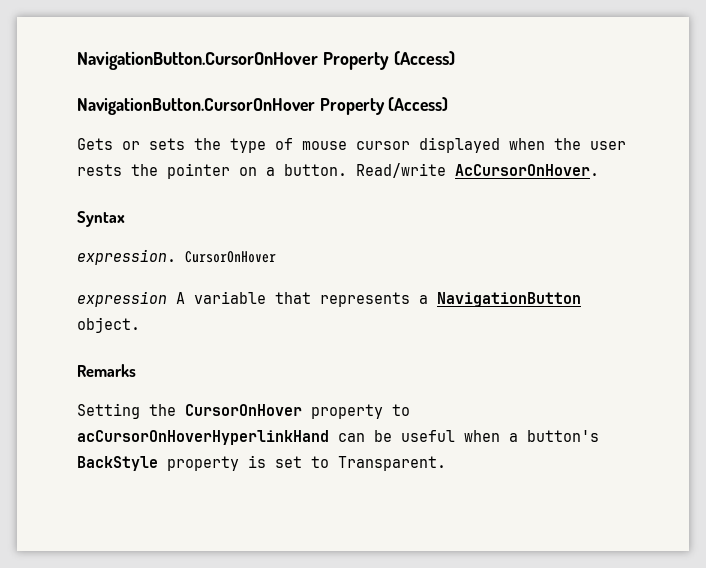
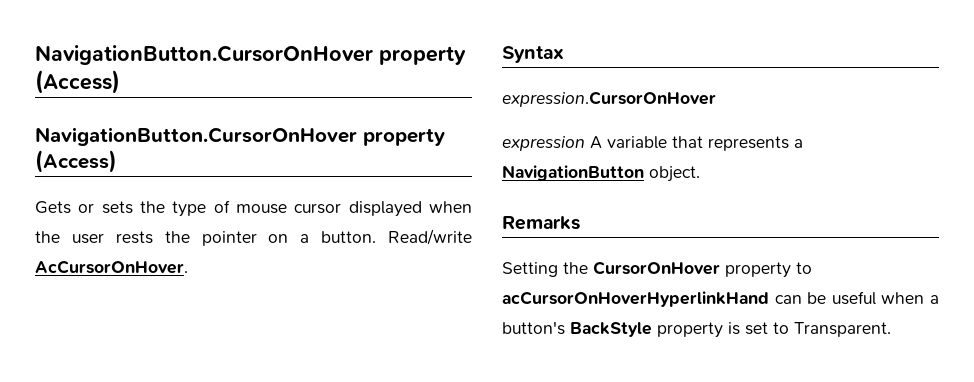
[77,51,389,70] NavigationButton.CursorOnHover Property -> [35,45,466,65] NavigationButton.CursorOnHover property
[319,98,385,115] Property -> [363,128,445,146] property
[77,249,276,265] expression. CursorOnHover -> [502,91,716,107] expression.CursorOnHover

